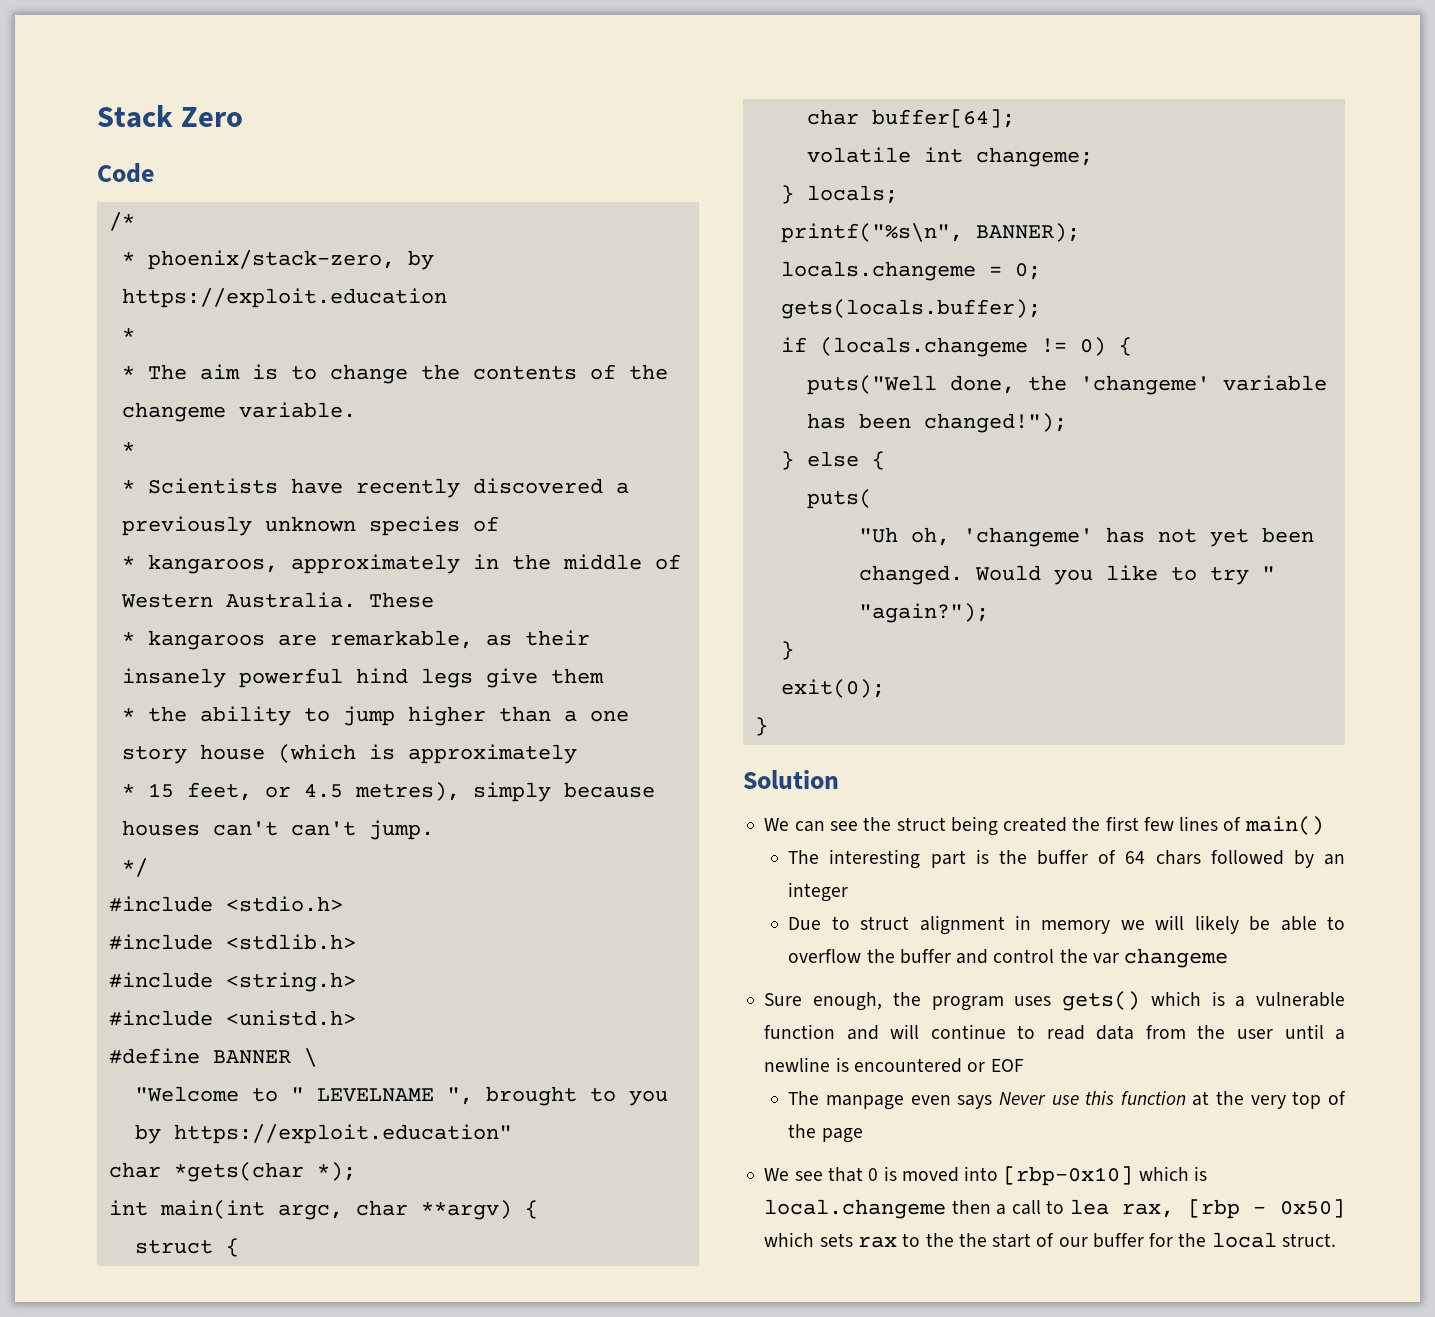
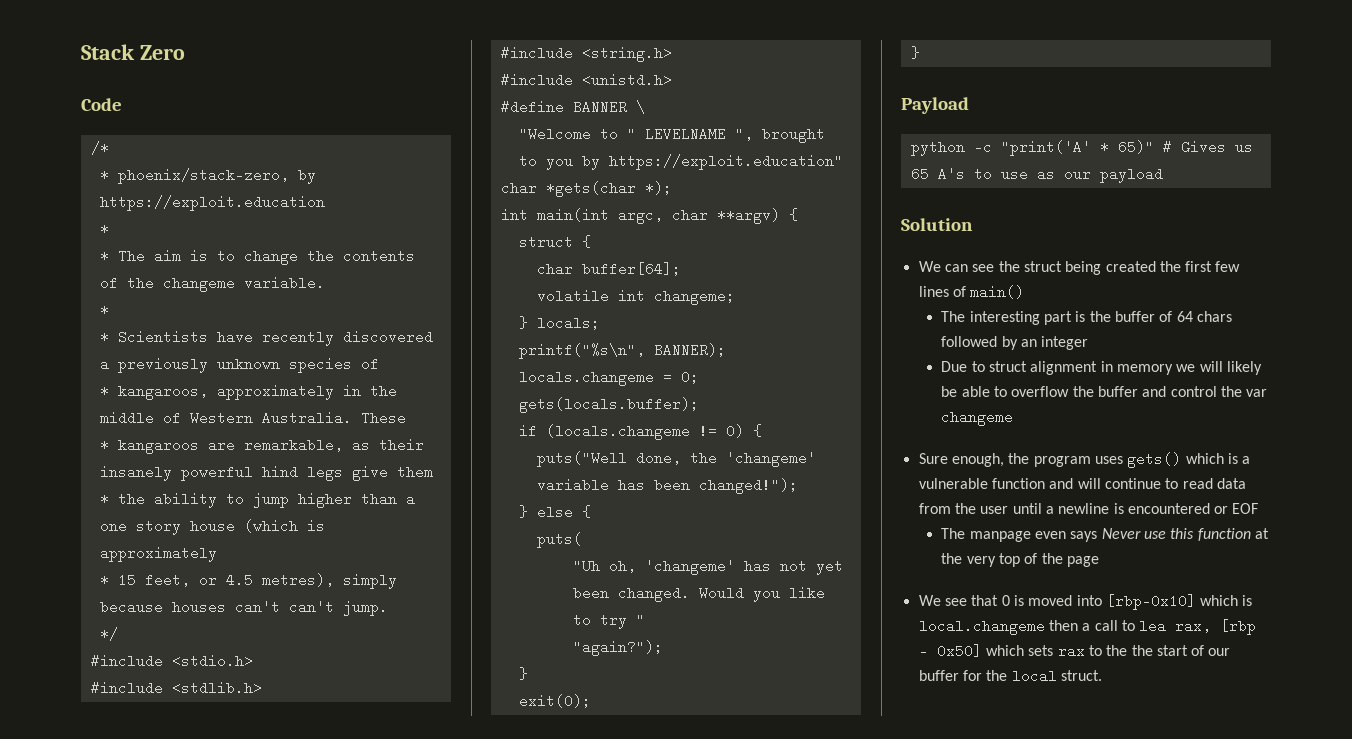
(768, 726) none -> [901,97,969,114] [910,140,1253,156] [910,167,1163,183] // Payload // python -c "print('A' * 65)" # Gives us 65 A's to use as our payload

